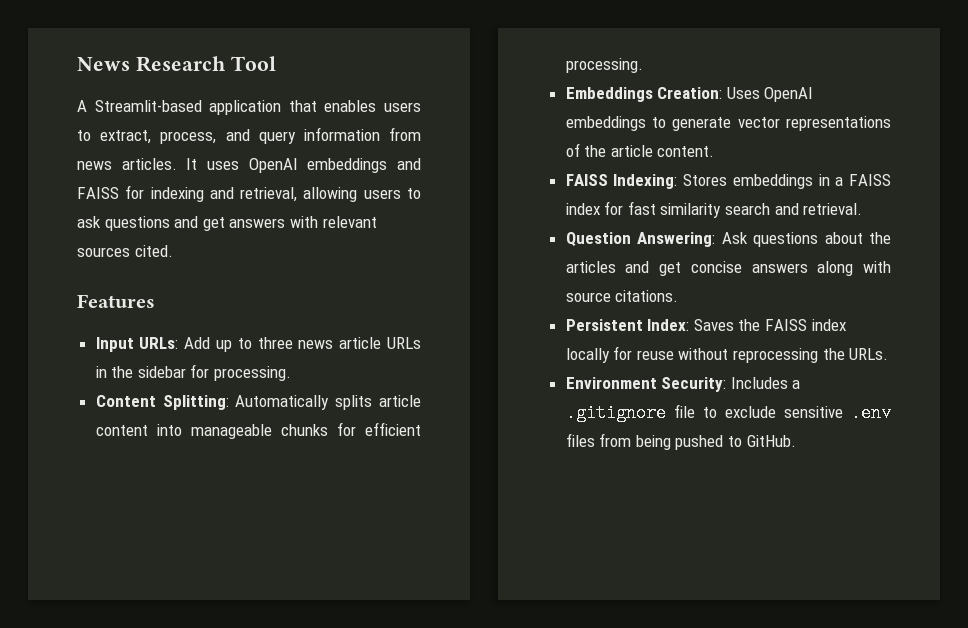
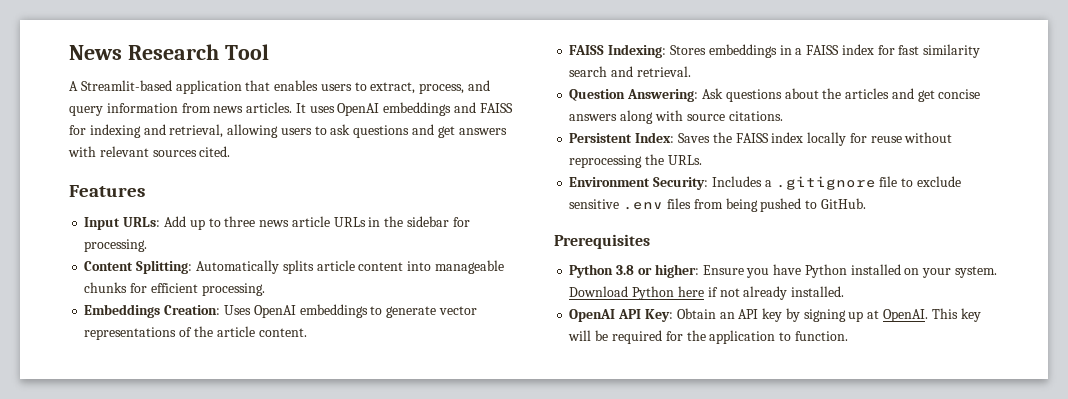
(796, 441) none -> [554,234,650,249] [569,264,997,278] [569,286,845,300] [569,308,981,322] [568,330,848,344] // Prerequisites // Python 3.8 or higher: Ensure you have Python installed on your system. Download Python here if not already installed. // OpenAI API Key: Obtain an API key by signing up at OpenAI. This key will be required for the application to function.

